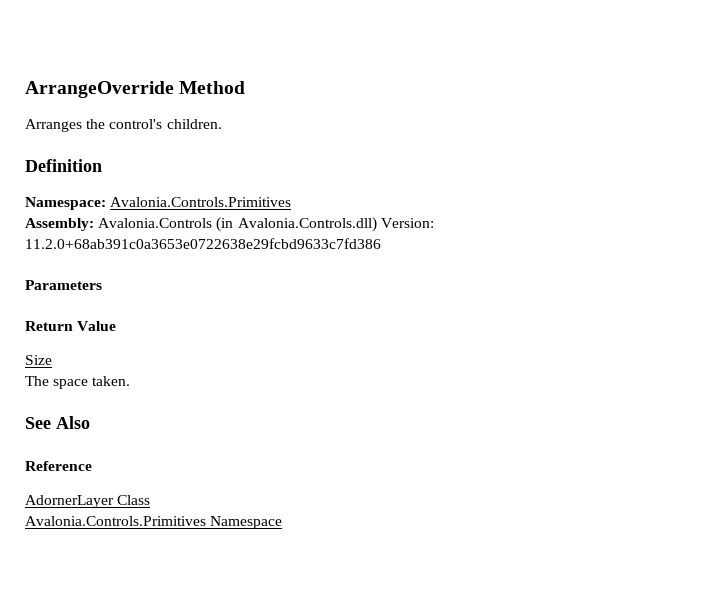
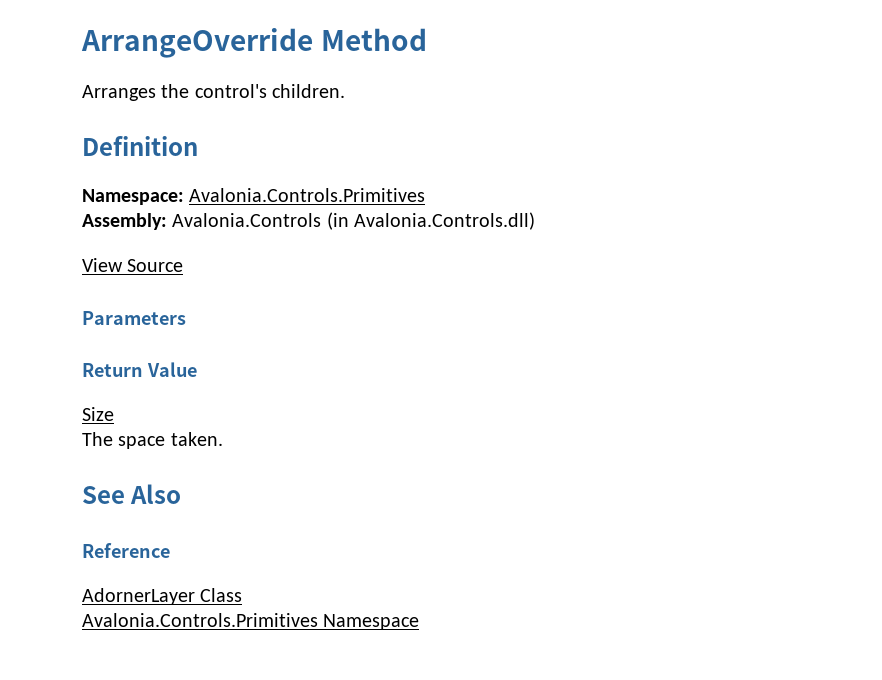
[380,218,434,228] [25,238,381,249] Version: 11.2.0+68ab391c0a3653e0722638e29fcbd9633c7fd386 -> [82,258,184,272] // View Source

